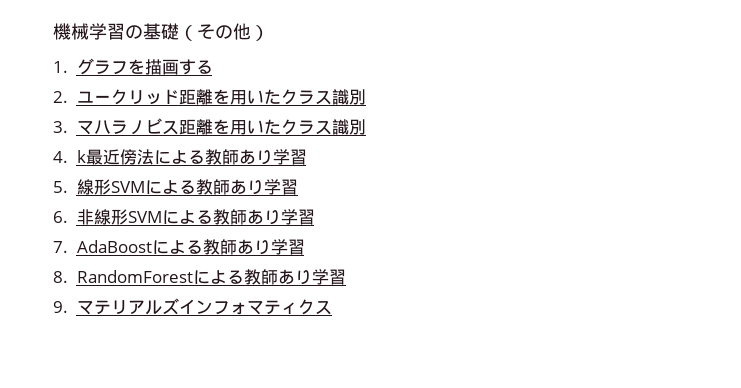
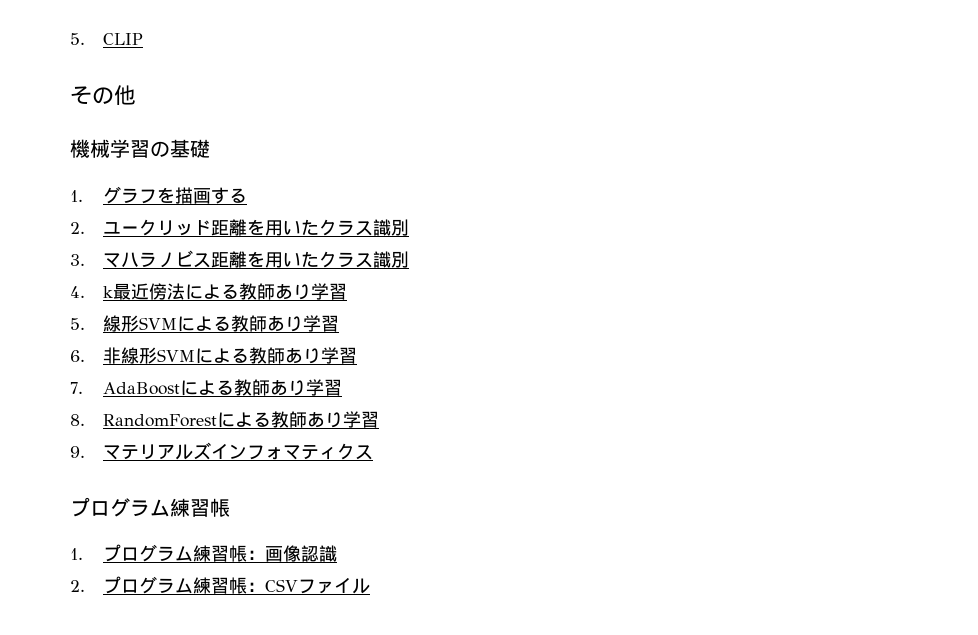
(53, 31) none -> [70,33,143,45] [70,85,136,105] 5. CLIP // その他 //
[179,23,269,41] （その他） -> (210, 148) none
(332, 307) none -> [70,497,230,517] [70,544,337,562] [70,576,370,594] // プログラム練習帳 // 1.プログラム練習帳：画像認識 // 2.プログラム練習帳：CSVファイル

